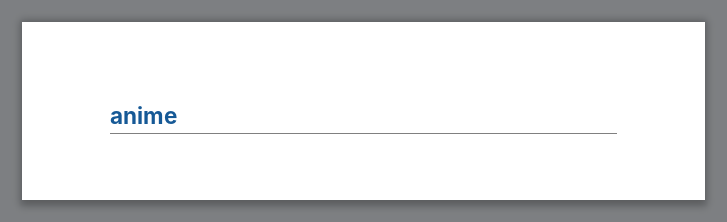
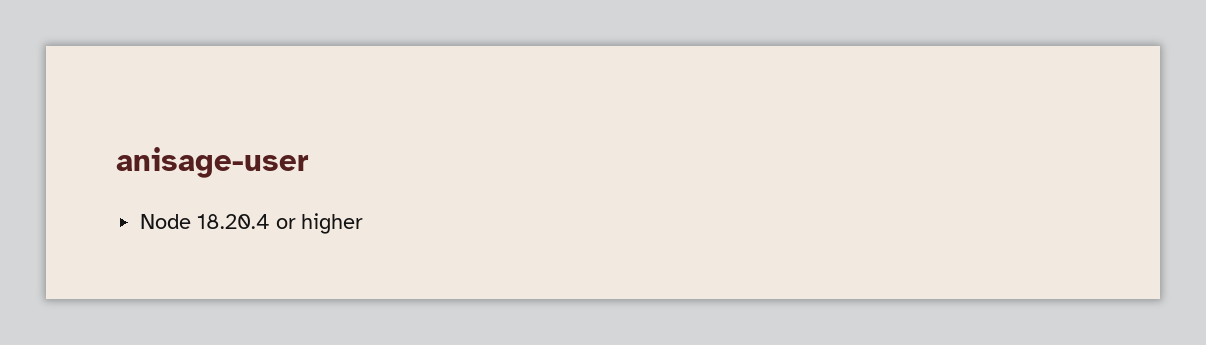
[110,106,177,124] anime -> [116,147,309,178] [140,213,364,234] anisage-user // Node 18.20.4 or higher

